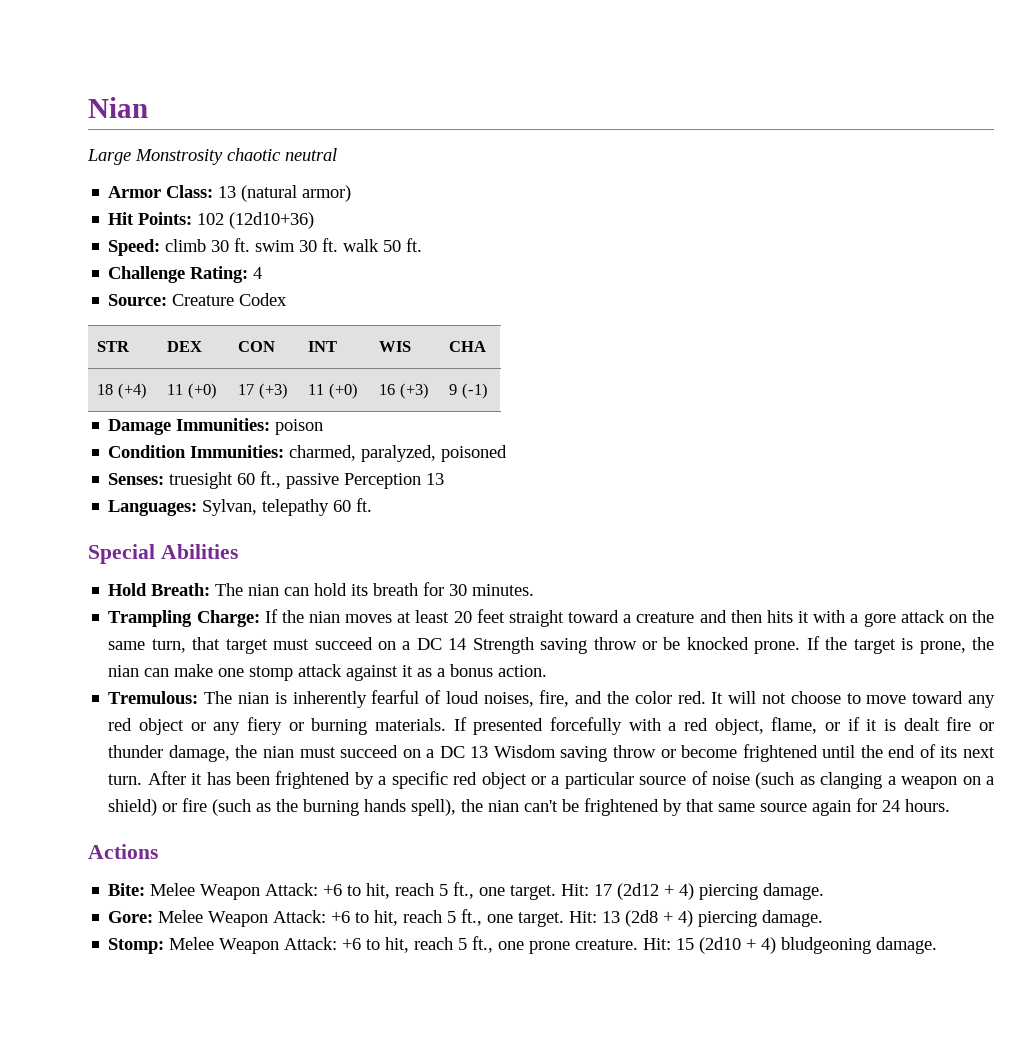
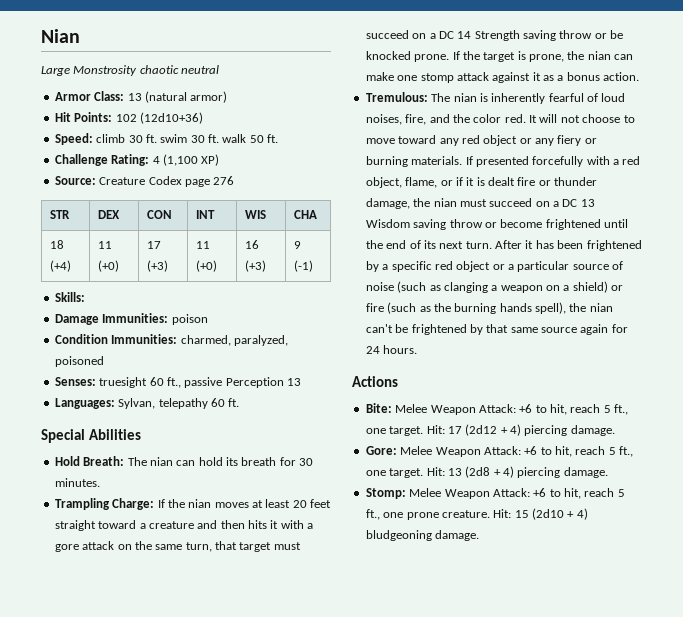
(263, 273) none -> [162,154,220,166] (1,100 XP)
(288, 299) none -> [184,176,235,187] page 276
(488, 391) none -> [54,292,85,302] // Skills:

